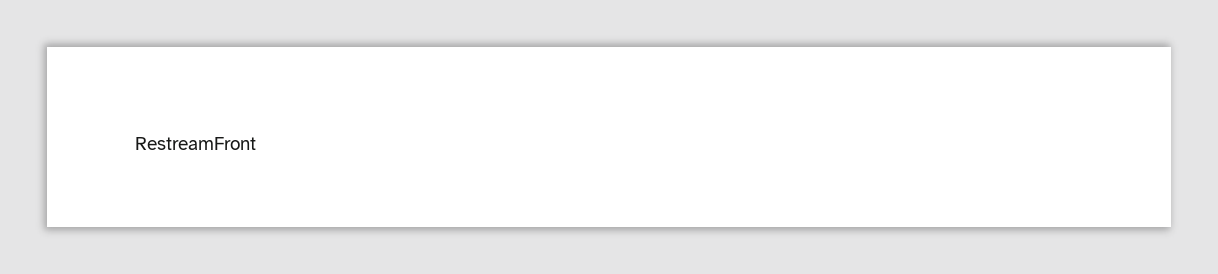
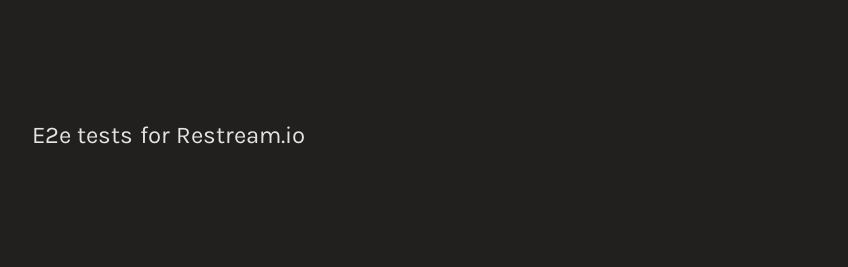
[135,137,256,150] RestreamFront -> [32,126,306,144] E2e tests for Restream.io

